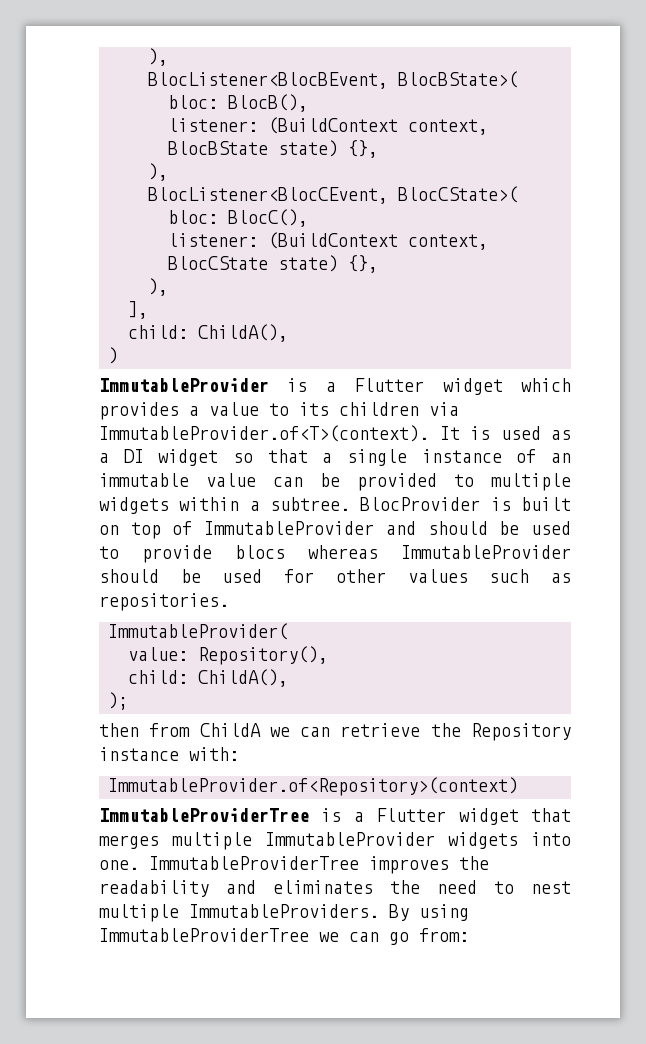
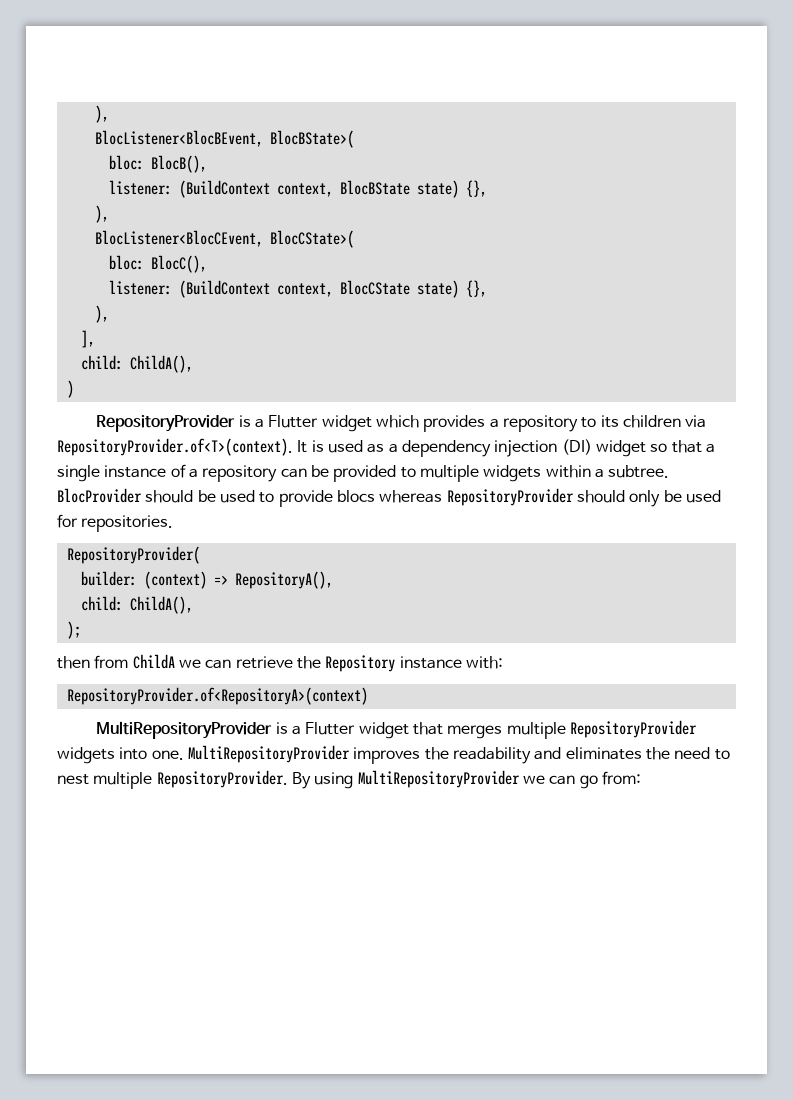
[99,378,269,392] ImmutableProvider -> [96,415,236,432] RepositoryProvider
[209,402,259,416] value -> [502,415,578,432] repository
[99,425,429,442] ImmutableProvider.of<T>(context). -> [57,438,293,456] RepositoryProvider.of<T>(context).
[123,449,144,463] DI -> [401,439,592,457] dependency injection (DI)
[551,453,571,463] [99,473,256,487] an immutable value -> [188,465,278,482] a repository
[490,497,571,511] [99,521,416,539] is built on top of ImmutableProvider and -> (142, 495) none
[401,545,571,559] [99,569,571,583] [99,593,229,611] [108,623,288,640] [128,646,328,665] ImmutableProvider should be used for other values such as repositories. // ImmutableProvider( // value: Repository(), -> [446,488,721,507] [57,514,174,532] [66,546,200,564] [80,571,333,589] RepositoryProvider should only be used for repositories. // RepositoryProvider( // builder: (context) => RepositoryA(),
[108,777,518,796] [99,808,309,822] ImmutableProvider.of<Repository>(context) // ImmutableProviderTree -> [66,687,368,705] [96,721,273,739] RepositoryProvider.of<RepositoryA>(context) // MultiRepositoryProvider
[265,832,435,846] ImmutableProvider -> [569,720,697,738] RepositoryProvider
[149,856,359,870] ImmutableProviderTree -> [187,745,350,763] MultiRepositoryProvider
[189,904,379,918] ImmutableProviders. -> [156,770,288,788] RepositoryProvider.
[99,928,309,942] ImmutableProviderTree -> [357,770,520,788] MultiRepositoryProvider

